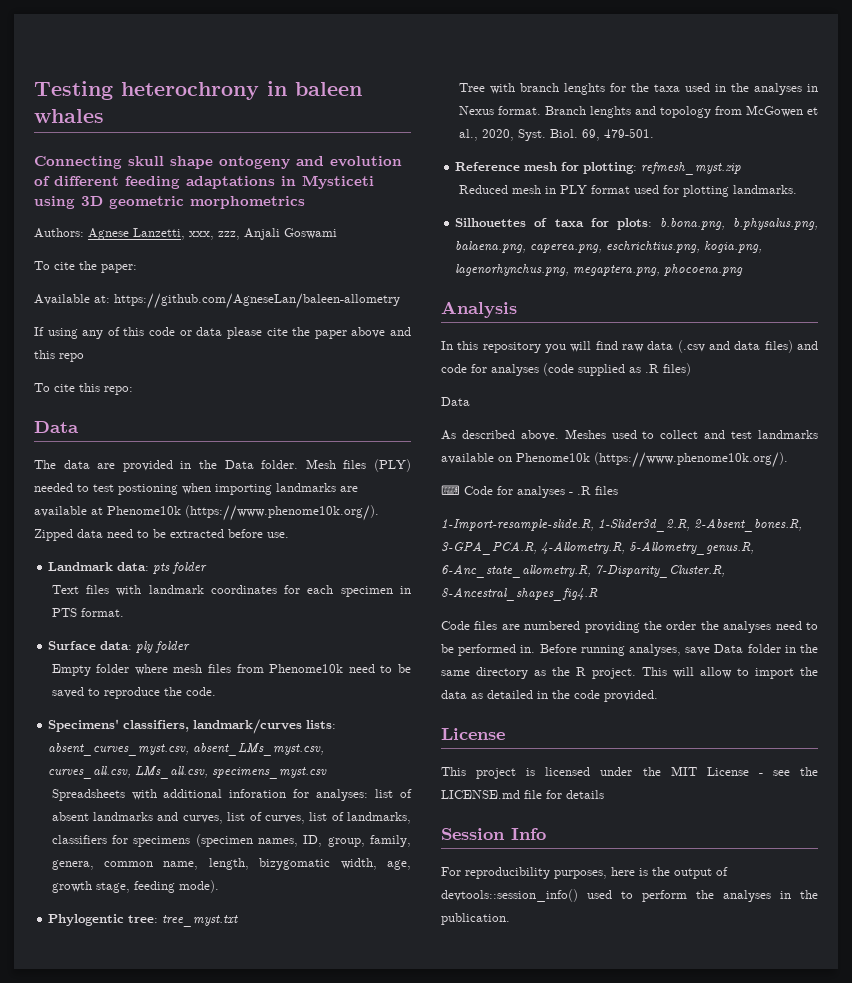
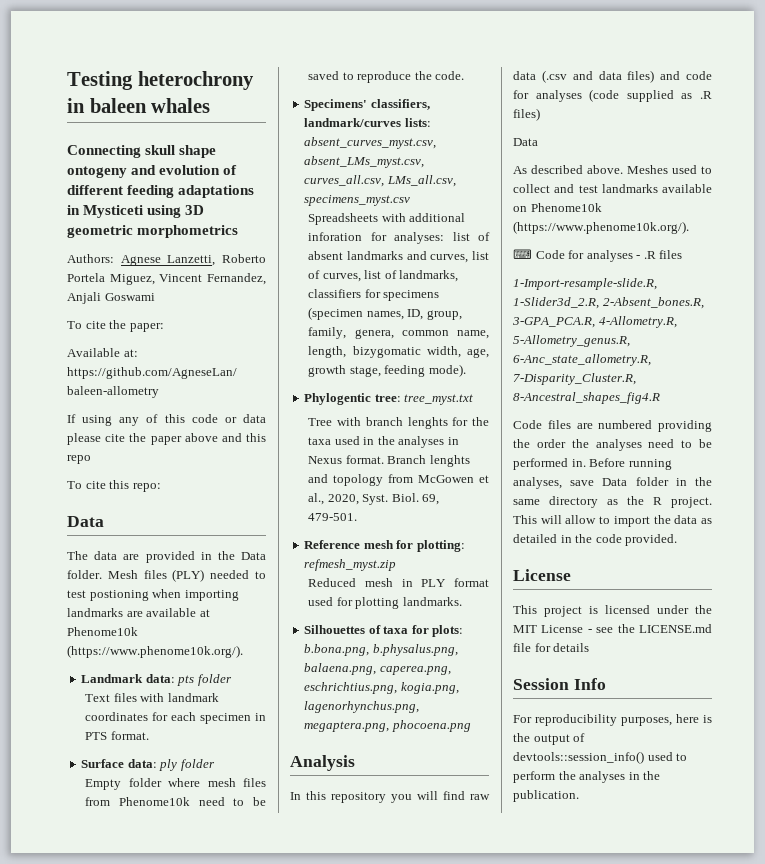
[189,231,240,240] xxx, zzz, -> [221,254,266,263] [67,273,266,285] Roberto Portela Miguez, Vincent Fernandez,
[34,529,289,541] Zipped data need to be extracted before use. -> (243, 651) none

